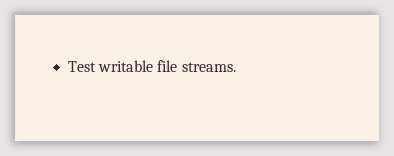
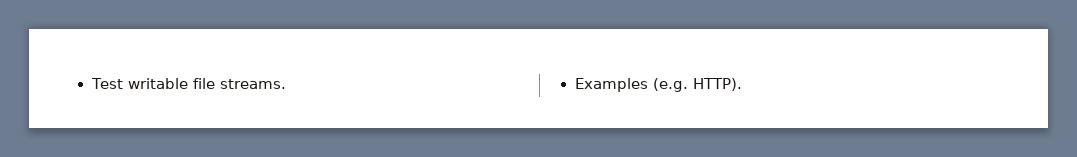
(236, 67) none -> [574,78,742,92] // Examples (e.g. HTTP).

